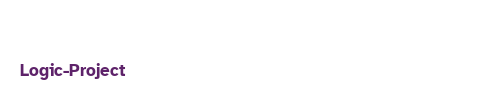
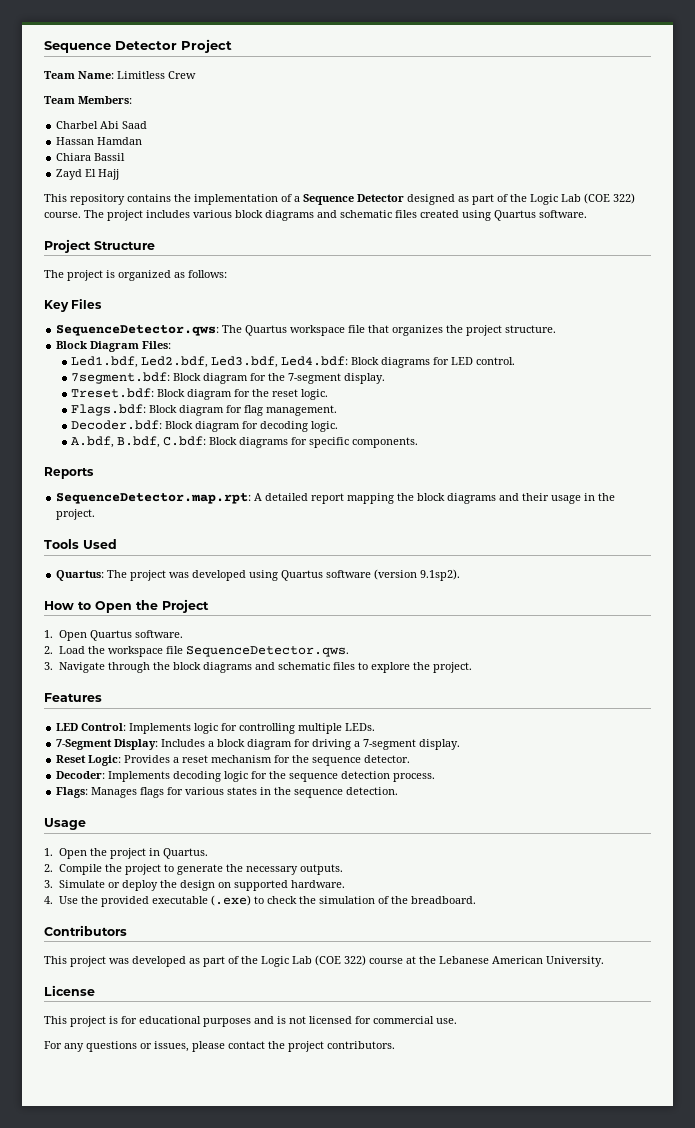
[20,63,126,80] Logic-Project -> [44,39,232,53] [44,71,196,79] [44,96,132,104] [56,121,148,129] [56,137,143,145] [56,153,126,161] [56,169,120,180] [44,193,635,205] [44,210,587,221] [44,239,155,253] [44,270,227,281] [44,299,103,312] [56,325,557,336] [56,341,172,352] [71,356,516,368] [71,372,386,384] [71,388,329,400] [71,404,338,416] [71,420,339,432] [71,436,419,448] [44,467,94,479] [56,493,616,504] [56,509,96,520] [44,539,117,549] [56,569,461,581] [44,599,209,613] [44,630,184,641] [44,646,350,657] [44,662,473,673] [44,693,102,702] [56,723,376,734] [56,739,461,750] [56,755,411,766] [56,771,436,782] [56,787,399,798] [44,818,86,830] [44,848,209,859] [44,864,344,875] [44,880,346,891] [44,895,477,907] [44,925,127,936] [44,955,604,967] [44,985,95,996] [44,1016,457,1027] [44,1041,395,1052] Sequence Detector Project // Team Name: Limitless Crew // Team Members: // Charbel Abi Saad // Hassan Hamdan // Chiara Bassil // Zayd El Hajj // This repository contains the implementation of a Sequence Detector designed as part of the Logic Lab (COE 322) course. The project includes various block diagrams and schematic files created using Quartus software. // Project Structure // The project is organized as follows: // Key Files // SequenceDetector.qws: The Quartus workspace file that organizes the project structure. // Block Diagram Files: // Led1.bdf, Led2.bdf, Led3.bdf, Led4.bdf: Block diagrams for LED control. // 7segment.bdf: Block diagram for the 7-segment display. // Treset.bdf: Block diagram for the reset logic. // Flags.bdf: Block diagram for flag management. // Decoder.bdf: Block diagram for decoding logic. // A.bdf, B.bdf, C.bdf: Block diagrams for specific components. // Reports // SequenceDetector.map.rpt: A detailed report mapping the block diagrams and their usage in the project. // Tools Used // Quartus: The project was developed using Quartus software (version 9.1sp2). // How to Open the Project // 1. Open Quartus software. // 2. Load the workspace file SequenceDetector.qws. // 3. Navigate through the block diagrams and schematic files to explore the project. // Features // LED Control: Implements logic for controlling multiple LEDs. // 7-Segment Display: Includes a block diagram for driving a 7-segment display. // Reset Logic: Provides a reset mechanism for the sequence detector. // Decoder: Implements decoding logic for the sequence detection process. // Flags: Manages flags for various states in the sequence detection. // Usage // 1. Open the project in Quartus. // 2. Compile the project to generate the necessary outputs. // 3. Simulate or deploy the design on supported hardware. // 4. Use the provided executable (.exe) to check the simulation of the breadboard. // Contributors // This project was developed as part of the Logic Lab (COE 322) course at the Lebanese American University. // License // This project is for educational purposes and is not licensed for commercial use. // For any questions or issues, please contact the project contributors.

